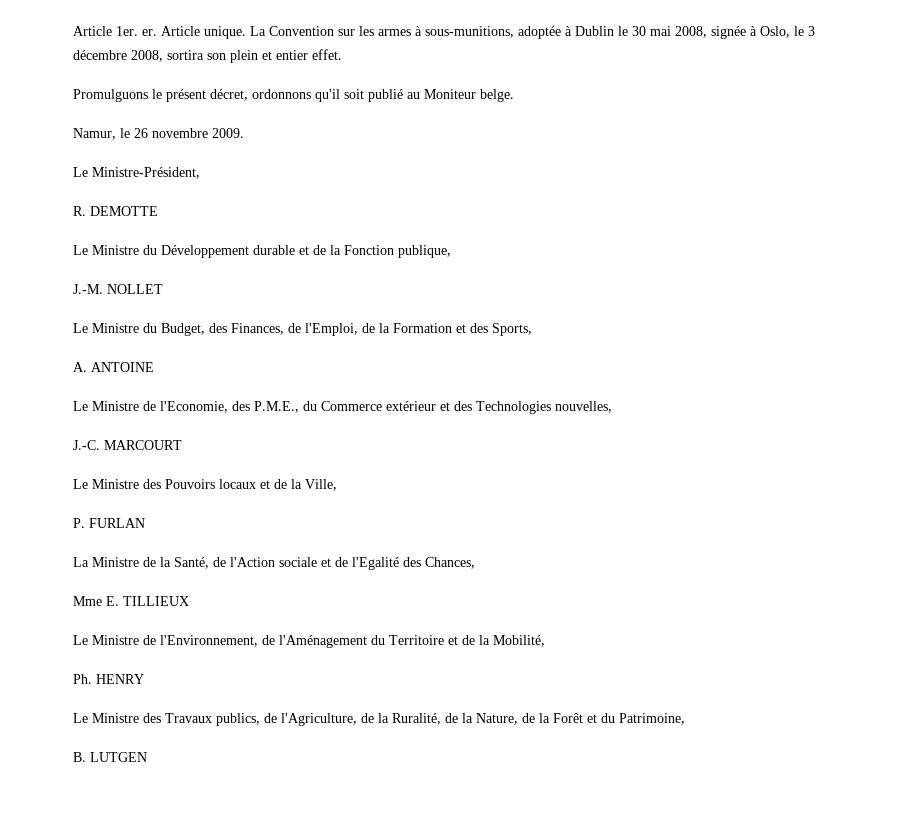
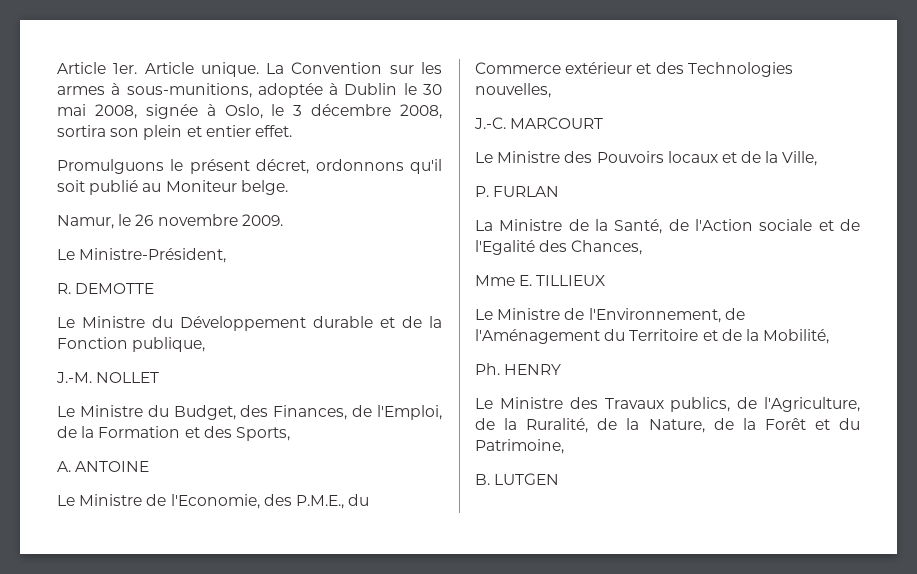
[142,29,157,36] er. -> (138, 68) none

